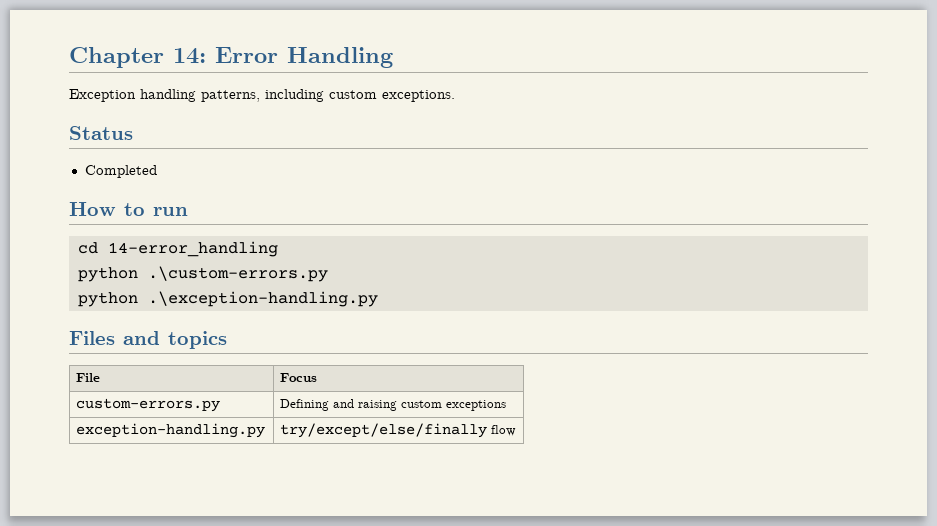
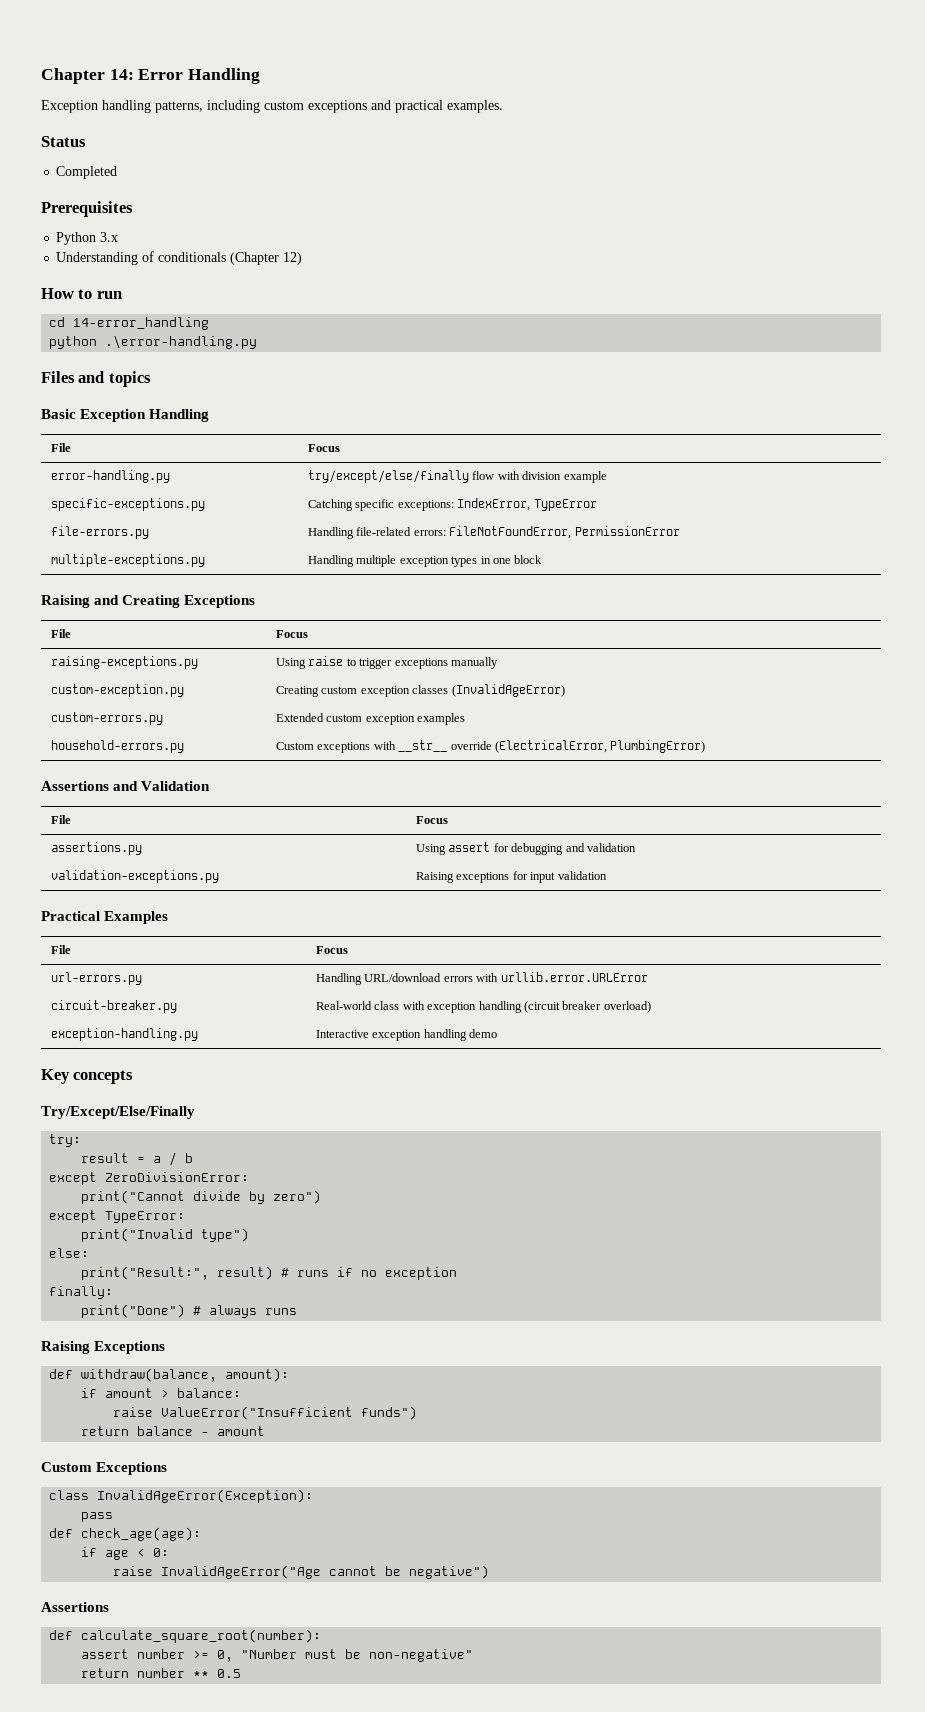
[382,90,455,102] [69,126,133,140] [84,165,157,178] exceptions. // Status // Completed -> [308,100,503,113] [41,136,86,147] [56,166,118,179] [41,201,133,217] [56,232,119,245] [56,251,303,265] exceptions and practical examples. // Status // Completed // Prerequisites // Python 3.x // Understanding of conditionals (Chapter 12)
[147,266,328,282] [77,291,378,307] .\custom-errors.py // python .\exception-handling.py -> [105,335,258,349] .\error-handling.py
[76,373,101,382] [280,373,318,382] [76,398,221,412] [280,399,507,411] [76,423,266,438] [280,423,517,438] // File | Focus // custom-errors.py | Defining and raising custom exceptions // exception-handling.py | try/except/else/finally flow -> [41,409,210,422] [51,443,72,452] [308,444,341,452] [51,470,171,483] [308,470,607,483] [51,498,206,511] [308,498,597,511] [51,526,150,539] [308,526,680,539] [51,554,206,567] [308,555,543,567] [41,595,256,608] [51,629,72,638] [276,630,309,638] [51,656,199,669] [276,656,498,669] [51,684,185,697] [276,684,565,697] [51,712,164,725] [276,713,466,725] [51,740,185,753] [276,740,706,753] [41,781,211,791] [51,815,72,824] [416,816,449,824] [51,842,143,855] [416,842,636,855] [51,870,220,883] [416,871,607,883] [41,911,169,924] [51,945,72,954] [316,946,349,954] [51,972,143,985] [316,972,648,985] [51,1000,178,1013] [316,1001,651,1013] [51,1028,199,1041] [316,1029,498,1041] [41,1069,134,1084] [41,1106,195,1119] [49,1134,82,1147] [81,1152,194,1166] [49,1172,250,1185] [81,1190,322,1204] [49,1210,186,1223] [81,1228,250,1242] [49,1248,90,1258] [81,1266,458,1280] [49,1286,114,1299] [81,1304,298,1318] [41,1341,166,1354] [49,1368,290,1382] [81,1388,242,1398] [113,1406,418,1420] [81,1426,266,1436] [41,1462,168,1475] [49,1489,314,1503] [81,1512,114,1522] [49,1527,202,1541] [81,1547,170,1560] [113,1565,490,1579] [41,1602,109,1612] [49,1629,322,1643] [81,1649,474,1662] [81,1668,242,1678] // Basic Exception Handling // File | Focus // error-handling.py | try/except/else/finally flow with division example // specific-exceptions.py | Catching specific exceptions: IndexError, TypeError // file-errors.py | Handling file-related errors: FileNotFoundError, PermissionError // multiple-exceptions.py | Handling multiple exception types in one block // Raising and Creating Exceptions // File | Focus // raising-exceptions.py | Using raise to trigger exceptions manually // custom-exception.py | Creating custom exception classes (InvalidAgeError) // custom-errors.py | Extended custom exception examples // household-errors.py | Custom exceptions with __str__ override (ElectricalError, PlumbingError) // Assertions and Validation // File | Focus // assertions.py | Using assert for debugging and validation // validation-exceptions.py | Raising exceptions for input validation // Practical Examples // File | Focus // url-errors.py | Handling URL/download errors with urllib.error.URLError // circuit-breaker.py | Real-world class with exception handling (circuit breaker overload) // exception-handling.py | Interactive exception handling demo // Key concepts // Try/Except/Else/Finally // try: // result = a / b // except ZeroDivisionError: // print("Cannot divide by zero") // except TypeError: // print("Invalid type") // else: // print("Result:", result) # runs if no exception // finally: // print("Done") # always runs // Raising Exceptions // def withdraw(balance, amount): // if amount > balance: // raise ValueError("Insufficient funds") // return balance - amount // Custom Exceptions // class InvalidAgeError(Exception): // pass // def check_age(age): // if age < 0: // raise InvalidAgeError("Age cannot be negative") // Assertions // def calculate_square_root(number): // assert number >= 0, "Number must be non-negative" // return number ** 0.5

